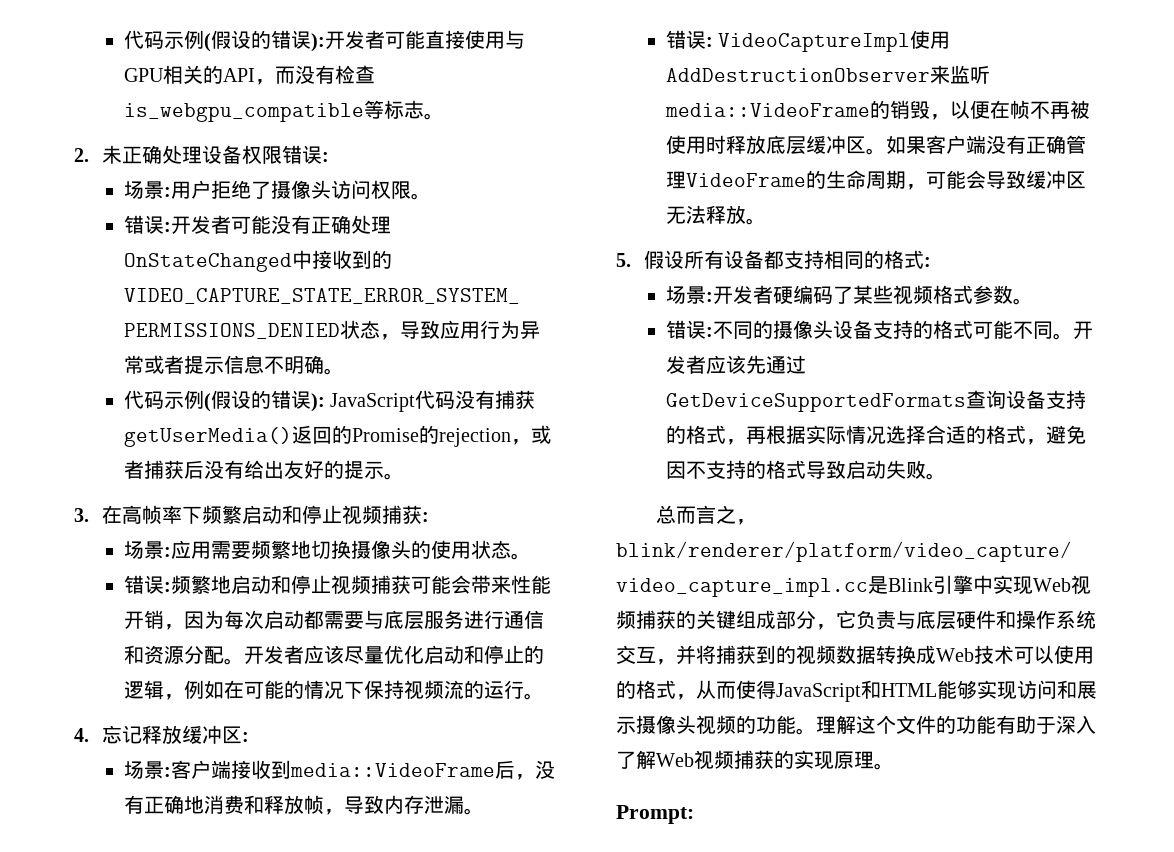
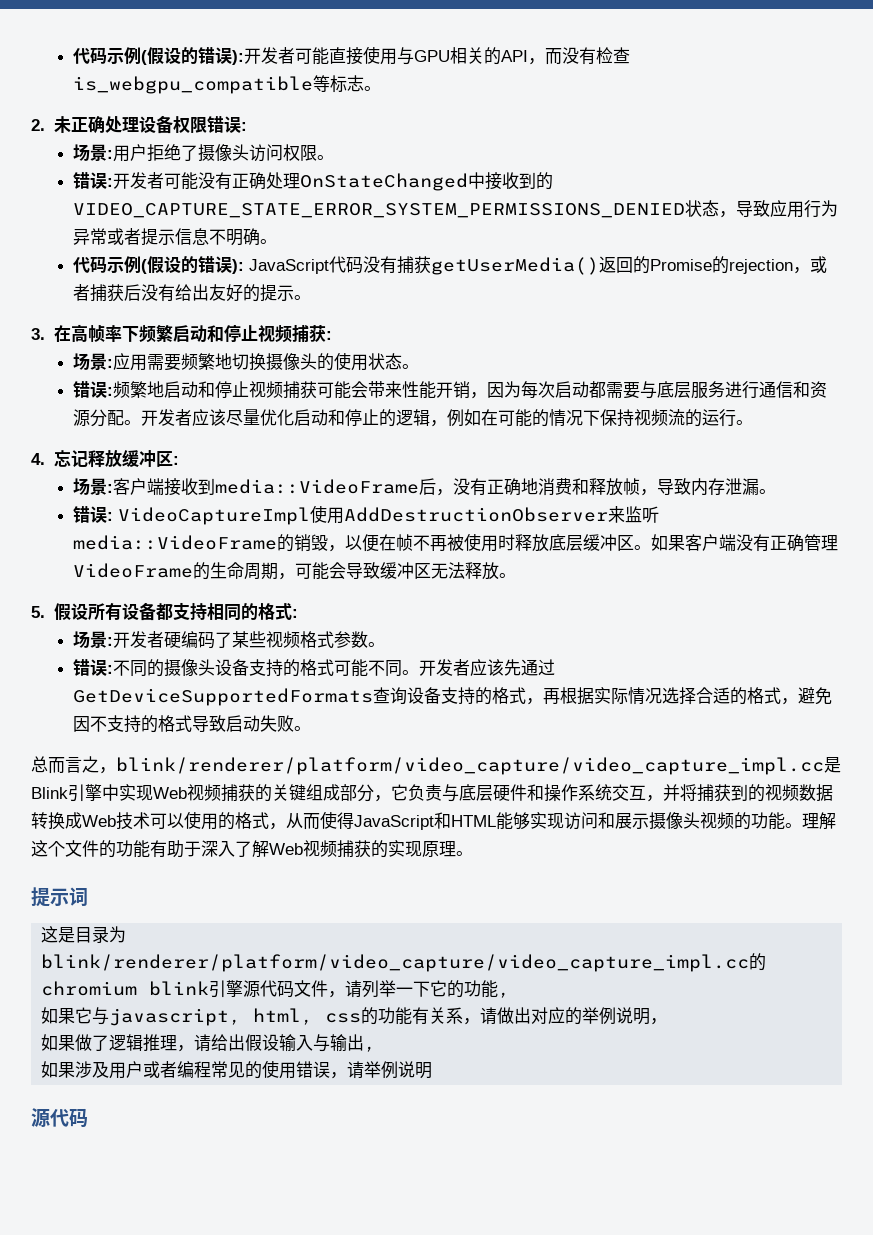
[616,805,694,824] Prompt: -> [31,887,88,907] [41,926,127,943] [41,953,767,972] [41,980,511,998] [41,1007,668,1026] [41,1034,377,1052] [41,1060,433,1079] [31,1108,88,1127] 提示词 // 这是目录为blink/renderer/platform/video_capture/video_capture_impl.cc的chromium blink引擎源代码文件，请列举一下它的功能, // 如果它与javascript, html, css的功能有关系，请做出对应的举例说明， // 如果做了逻辑推理，请给出假设输入与输出, // 如果涉及用户或者编程常见的使用错误，请举例说明 // 源代码

